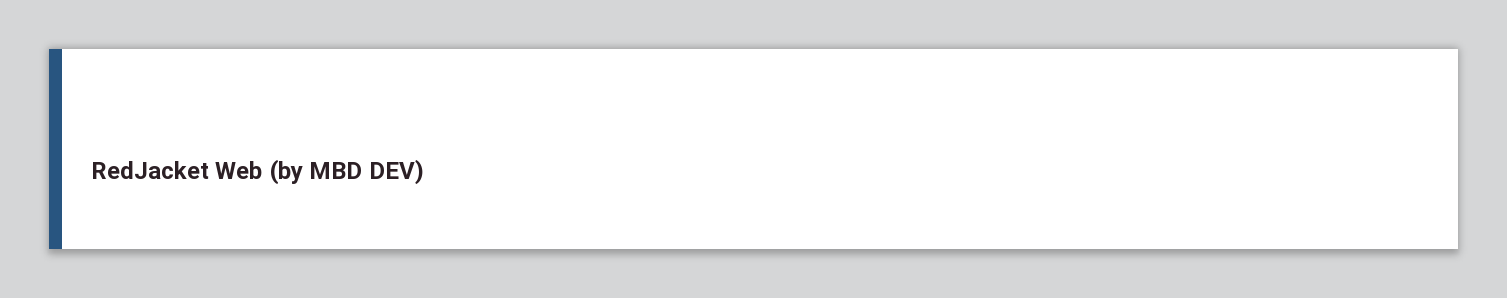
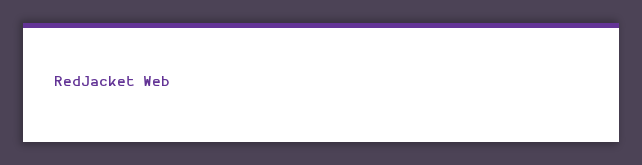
[268,159,424,185] (by MBD DEV) -> (170, 81) none

